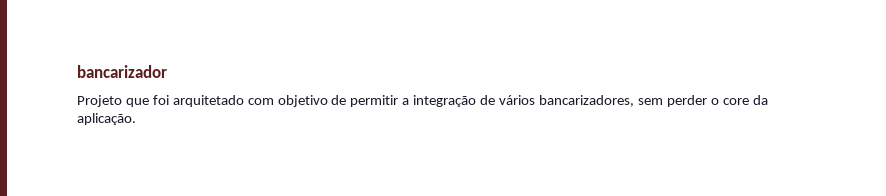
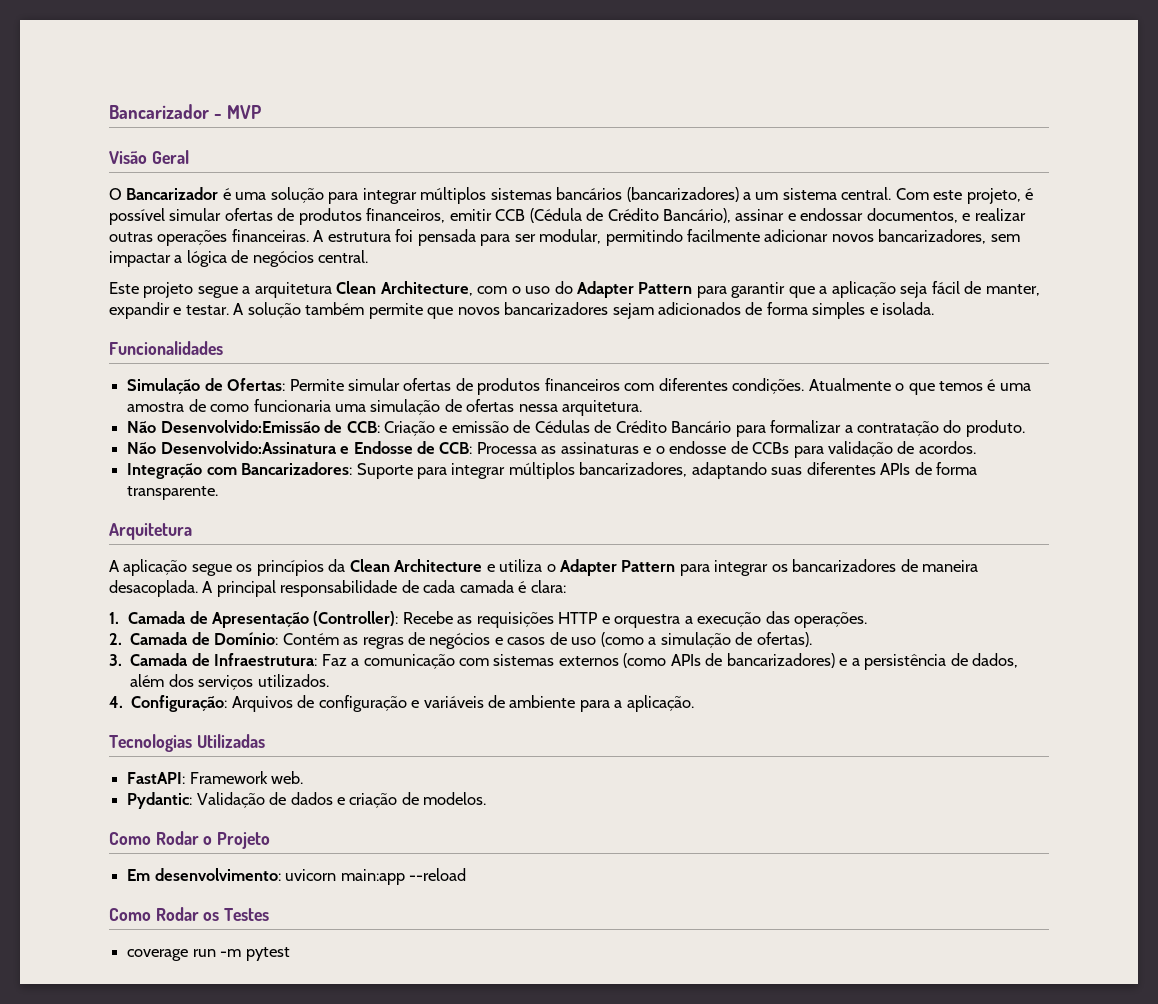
[77,65,167,78] [77,95,768,107] [77,113,136,125] bancarizador // Projeto que foi arquitetado com objetivo de permitir a integração de vários bancarizadores, sem perder o core da aplicação. -> [109,104,261,119] [109,150,189,164] [109,187,1034,204] [109,208,1026,225] [109,229,1020,246] [109,250,369,267] [109,281,1040,298] [109,302,935,319] [109,341,223,355] [127,378,1031,395] [127,399,643,416] [127,420,1025,437] [127,441,976,458] [127,462,978,479] [127,486,219,500] [109,523,192,540] [109,559,979,576] [109,580,566,597] [109,611,867,628] [109,632,812,649] [109,653,1018,670] [130,674,329,690] [109,695,694,712] [109,734,265,752] [127,771,304,784] [127,792,487,809] [109,831,271,849] [127,868,466,885] [109,907,270,921] [127,947,290,961] Bancarizador - MVP // Visão Geral // O Bancarizador é uma solução para integrar múltiplos sistemas bancários (bancarizadores) a um sistema central. Com este projeto, é possível simular ofertas de produtos financeiros, emitir CCB (Cédula de Crédito Bancário), assinar e endossar documentos, e realizar outras operações financeiras. A estrutura foi pensada para ser modular, permitindo facilmente adicionar novos bancarizadores, sem impactar a lógica de negócios central. // Este projeto segue a arquitetura Clean Architecture, com o uso do Adapter Pattern para garantir que a aplicação seja fácil de manter, expandir e testar. A solução também permite que novos bancarizadores sejam adicionados de forma simples e isolada. // Funcionalidades // Simulação de Ofertas: Permite simular ofertas de produtos financeiros com diferentes condições. Atualmente o que temos é uma amostra de como funcionaria uma simulação de ofertas nessa arquitetura. // Não Desenvolvido:Emissão de CCB: Criação e emissão de Cédulas de Crédito Bancário para formalizar a contratação do produto. // Não Desenvolvido:Assinatura e Endosse de CCB: Processa as assinaturas e o endosse de CCBs para validação de acordos. // Integração com Bancarizadores: Suporte para integrar múltiplos bancarizadores, adaptando suas diferentes APIs de forma transparente. // Arquitetura // A aplicação segue os princípios da Clean Architecture e utiliza o Adapter Pattern para integrar os bancarizadores de maneira desacoplada. A principal responsabilidade de cada camada é clara: // 1. Camada de Apresentação (Controller): Recebe as requisições HTTP e orquestra a execução das operações. // 2. Camada de Domínio: Contém as regras de negócios e casos de uso (como a simulação de ofertas). // 3. Camada de Infraestrutura: Faz a comunicação com sistemas externos (como APIs de bancarizadores) e a persistência de dados, além dos serviços utilizados. // 4. Configuração: Arquivos de configuração e variáveis de ambiente para a aplicação. // Tecnologias Utilizadas // FastAPI: Framework web. // Pydantic: Validação de dados e criação de modelos. // Como Rodar o Projeto // Em desenvolvimento: uvicorn main:app --reload // Como Rodar os Testes // coverage run -m pytest

